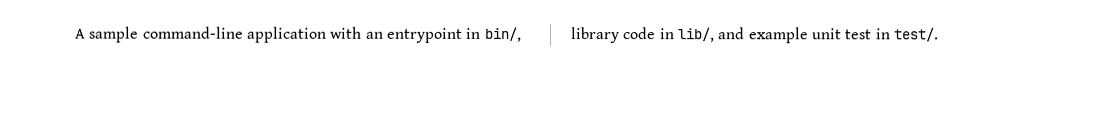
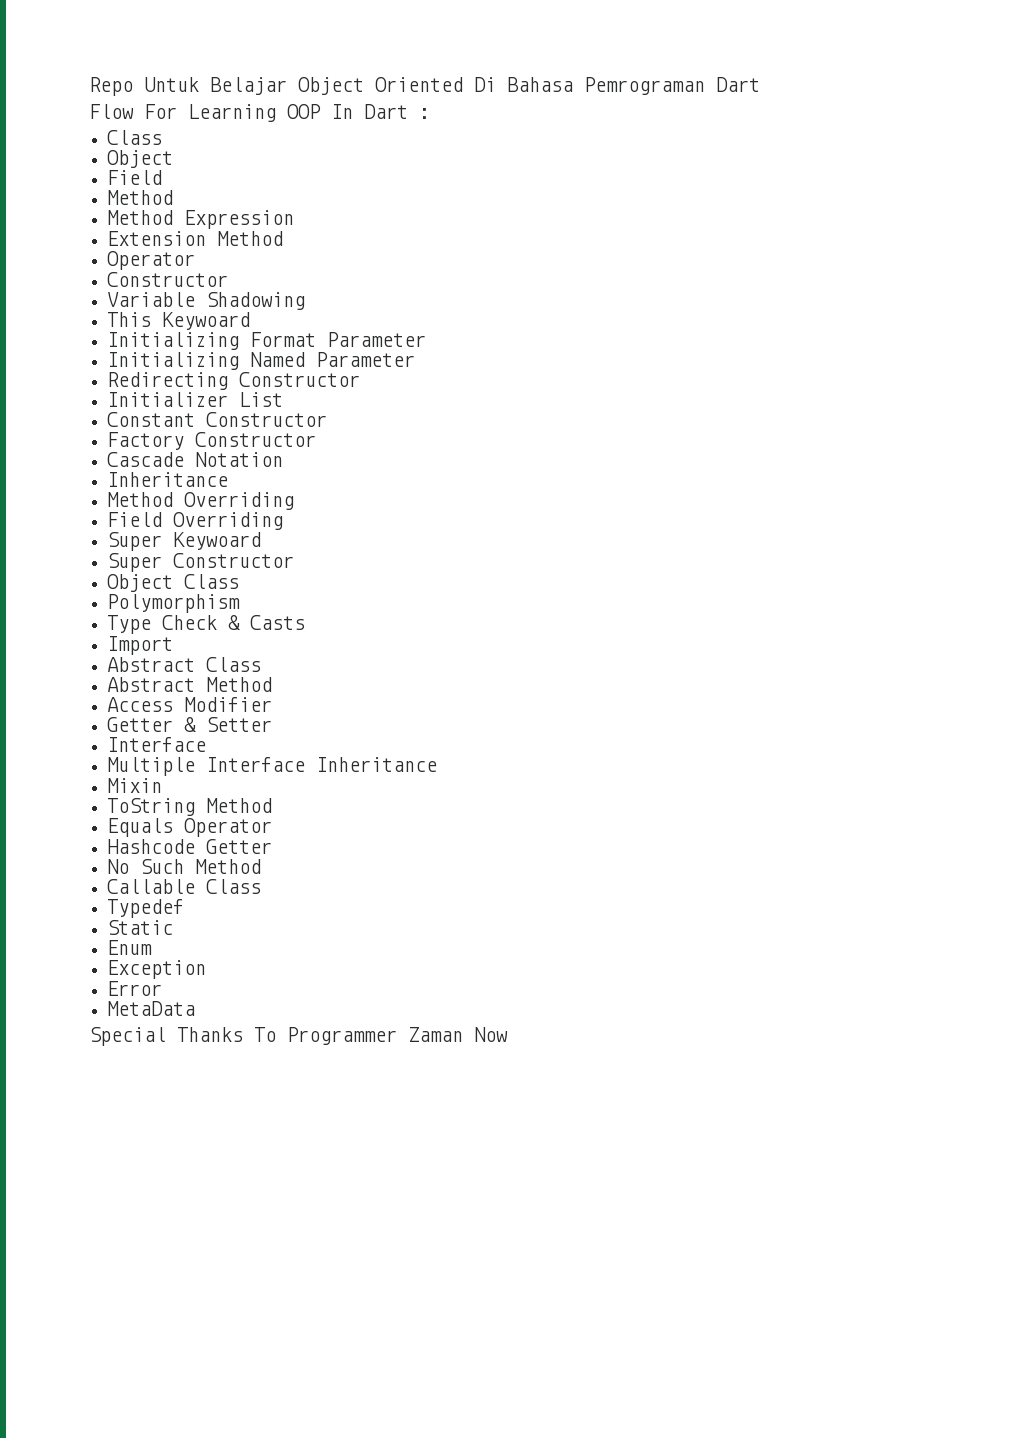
[75,26,939,44] A sample command-line application with an entrypoint in bin/, library code in lib/, and example unit test in test/. -> [89,77,760,96] [89,104,430,122] [107,130,163,145] [107,150,174,168] [107,170,163,185] [107,190,174,205] [107,210,295,229] [107,231,284,246] [107,251,196,270] [107,272,229,287] [107,292,306,310] [107,312,251,330] [107,332,427,350] [107,352,416,370] [107,372,361,390] [107,392,284,407] [107,412,328,427] [107,432,317,450] [107,452,284,467] [107,472,229,487] [107,492,295,510] [107,512,284,530] [107,532,262,551] [107,553,295,572] [107,574,240,592] [107,594,241,613] [107,615,306,634] [107,636,174,655] [107,657,262,672] [107,677,273,692] [107,697,273,712] [107,717,273,732] [107,737,207,752] [107,757,438,776] [107,778,163,793] [107,798,273,816] [107,818,273,837] [107,839,273,854] [107,859,262,874] [107,879,262,894] [107,899,185,918] [107,920,174,935] [107,940,153,955] [107,960,207,979] [107,981,163,996] [107,1001,196,1016] [89,1027,508,1046] Repo Untuk Belajar Object Oriented Di Bahasa Pemrograman Dart // Flow For Learning OOP In Dart : // Class // Object // Field // Method // Method Expression // Extension Method // Operator // Constructor // Variable Shadowing // This Keywoard // Initializing Format Parameter // Initializing Named Parameter // Redirecting Constructor // Initializer List // Constant Constructor // Factory Constructor // Cascade Notation // Inheritance // Method Overriding // Field Overriding // Super Keywoard // Super Constructor // Object Class // Polymorphism // Type Check & Casts // Import // Abstract Class // Abstract Method // Access Modifier // Getter & Setter // Interface // Multiple Interface Inheritance // Mixin // ToString Method // Equals Operator // Hashcode Getter // No Such Method // Callable Class // Typedef // Static // Enum // Exception // Error // MetaData // Special Thanks To Programmer Zaman Now

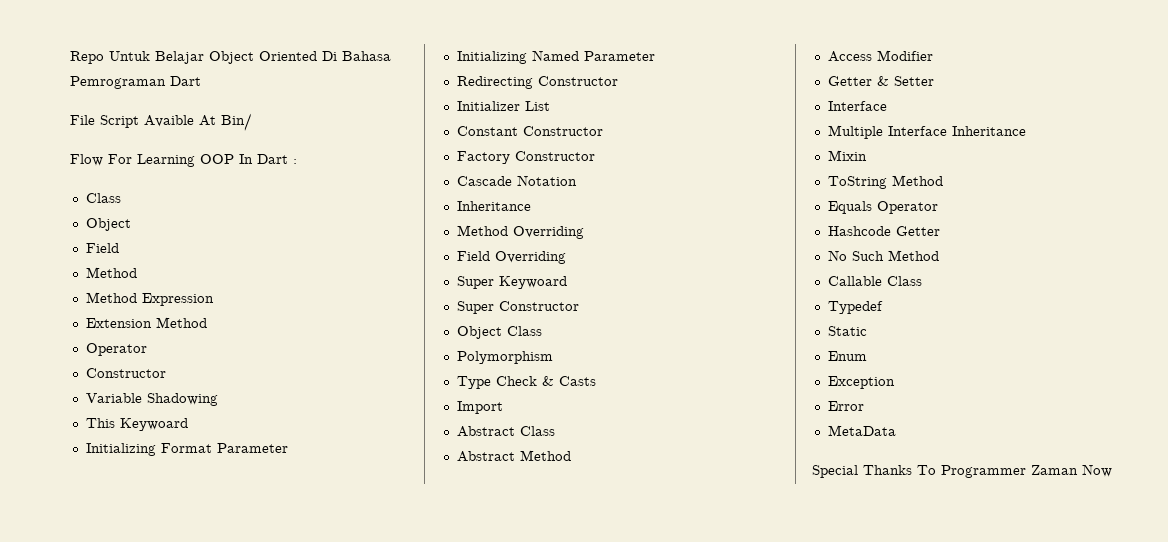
(760, 84) none -> [70,113,252,131] // File Script Avaible At Bin/

